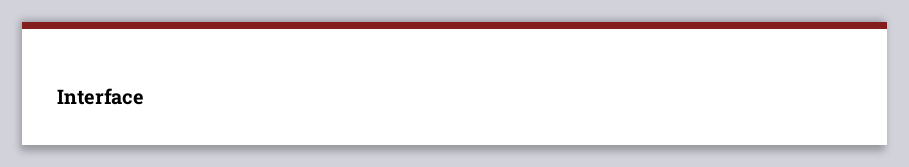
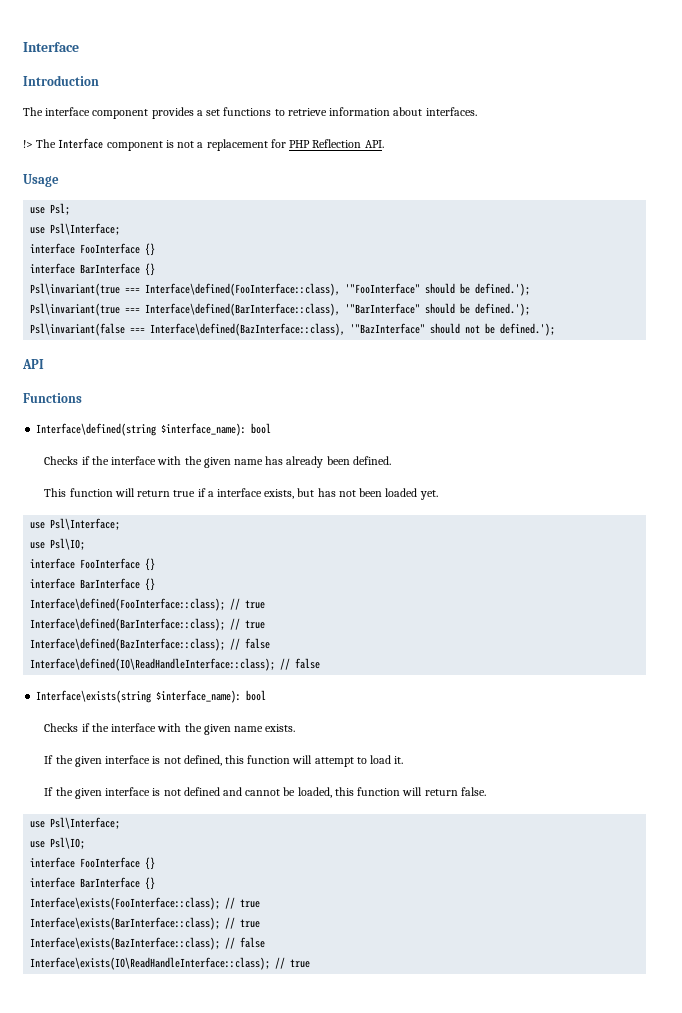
[57,88,144,105] Interface -> [23,42,79,52] [23,75,99,86] [23,107,477,119] [23,138,384,151] [23,174,59,187] [30,203,71,215] [30,223,121,235] [30,243,156,256] [30,263,156,276] [30,283,531,296] [30,303,531,316] [30,323,556,336] [22,359,44,369] [23,393,82,403] [36,423,272,436] [44,456,391,468] [44,488,438,500] [30,518,121,530] [30,538,86,550] [30,558,156,571] [30,578,156,591] [30,598,266,611] [30,618,266,631] [30,638,271,651] [30,658,321,671] [36,690,267,703] [44,723,296,735] [44,755,404,767] [44,787,486,799] [30,817,121,829] [30,837,86,849] [30,857,156,870] [30,877,156,890] [30,897,261,910] [30,917,261,930] [30,937,266,950] [30,957,311,970] Interface // Introduction // The interface component provides a set functions to retrieve information about interfaces. // !> The Interface component is not a replacement for PHP Reflection API. // Usage // use Psl; // use Psl\Interface; // interface FooInterface {} // interface BarInterface {} // Psl\invariant(true === Interface\defined(FooInterface::class), '"FooInterface" should be defined.'); // Psl\invariant(true === Interface\defined(BarInterface::class), '"BarInterface" should be defined.'); // Psl\invariant(false === Interface\defined(BazInterface::class), '"BazInterface" should not be defined.'); // API // Functions // Interface\defined(string $interface_name): bool // Checks if the interface with the given name has already been defined. // This function will return true if a interface exists, but has not been loaded yet. // use Psl\Interface; // use Psl\IO; // interface FooInterface {} // interface BarInterface {} // Interface\defined(FooInterface::class); // true // Interface\defined(BarInterface::class); // true // Interface\defined(BazInterface::class); // false // Interface\defined(IO\ReadHandleInterface::class); // false // Interface\exists(string $interface_name): bool // Checks if the interface with the given name exists. // If the given interface is not defined, this function will attempt to load it. // If the given interface is not defined and cannot be loaded, this function will return false. // use Psl\Interface; // use Psl\IO; // interface FooInterface {} // interface BarInterface {} // Interface\exists(FooInterface::class); // true // Interface\exists(BarInterface::class); // true // Interface\exists(BazInterface::class); // false // Interface\exists(IO\ReadHandleInterface::class); // true

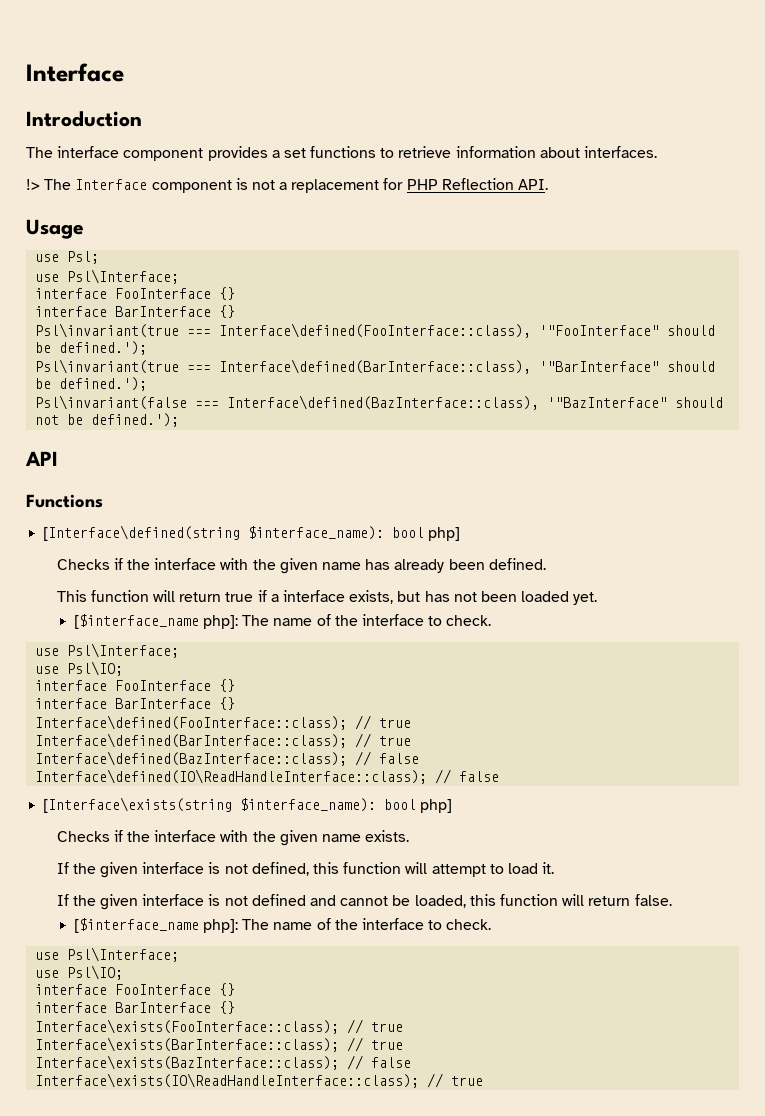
[36,423,272,436] Interface\defined(string $interface_name): bool -> [43,525,461,541] [Interface\defined(string $interface_name): bool php]
(438, 495) none -> [73,614,492,629] // [$interface_name php]: The name of the interface to check.
[36,690,267,703] Interface\exists(string $interface_name): bool -> [43,797,453,813] [Interface\exists(string $interface_name): bool php]
(486, 791) none -> [73,918,492,933] // [$interface_name php]: The name of the interface to check.

